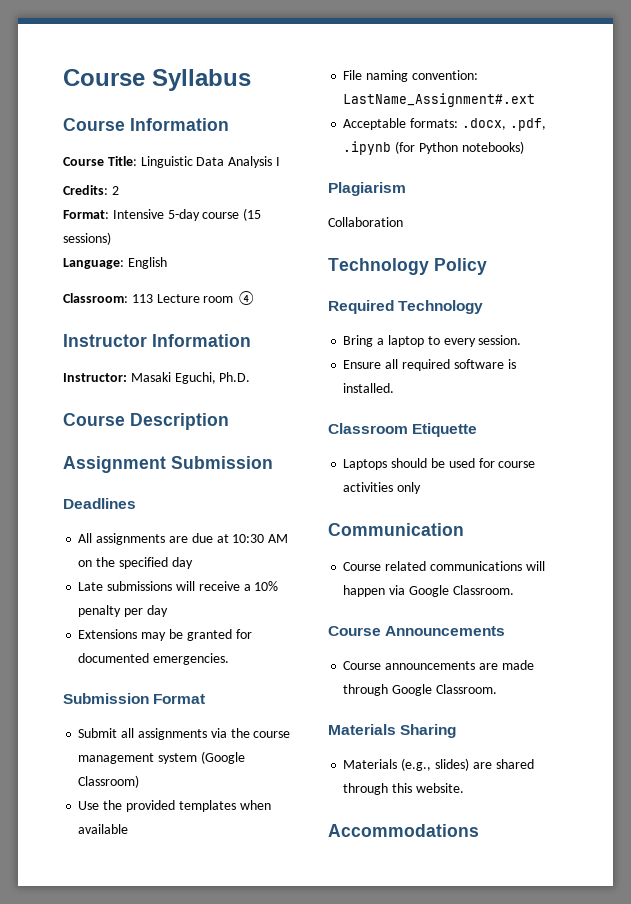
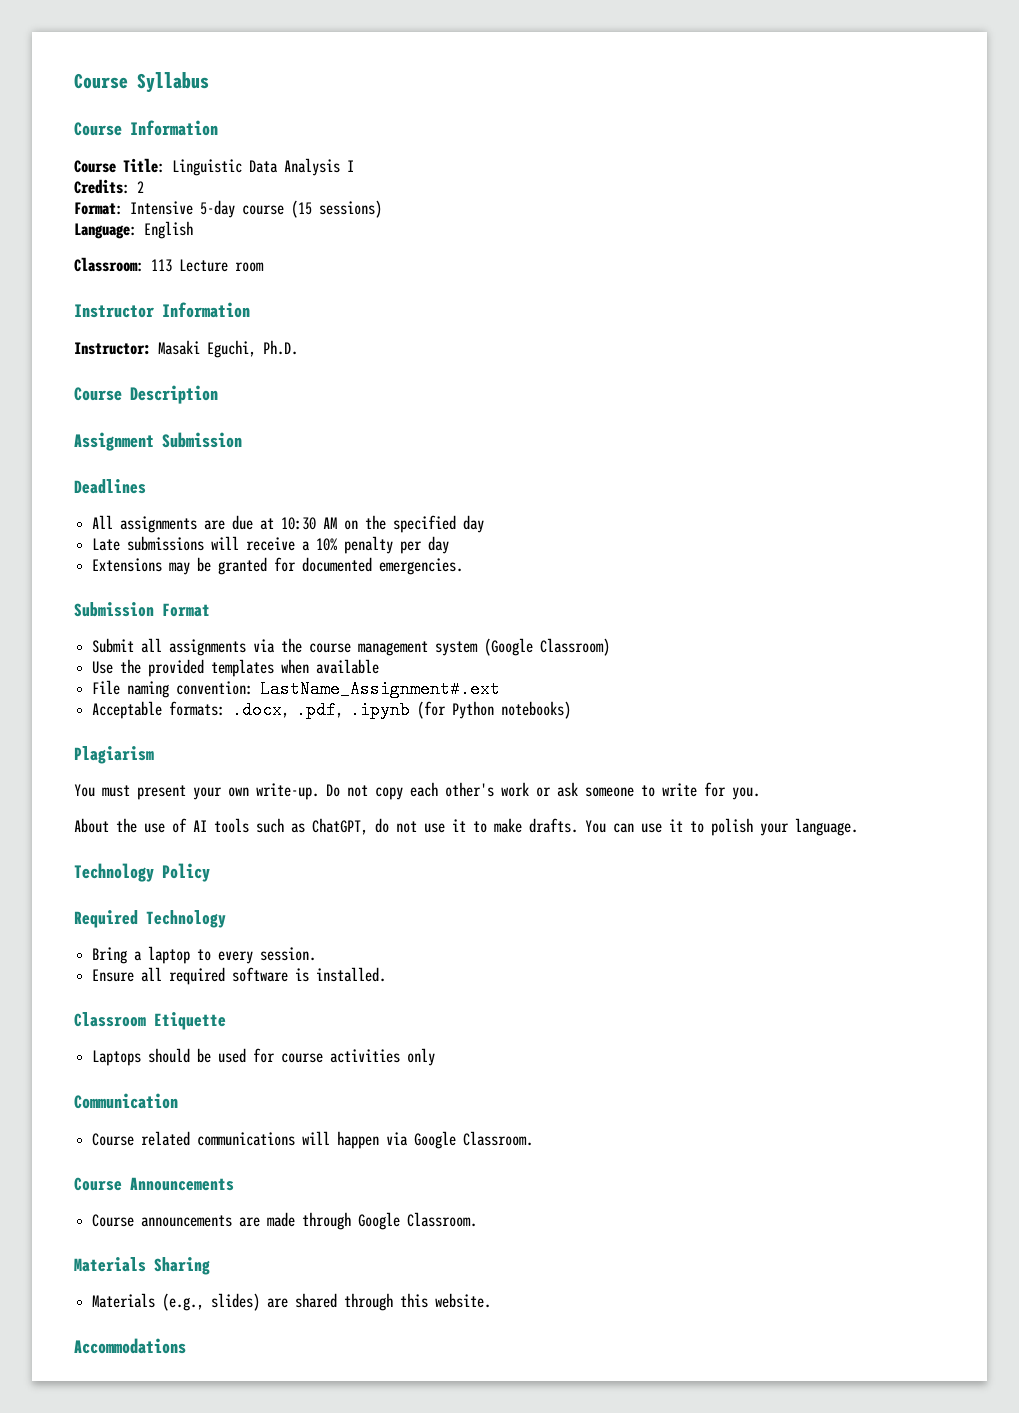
[237,291,257,305] ④ -> (264, 267) none
[328,217,403,227] Collaboration -> [74,782,760,800] [74,818,858,836] You must present your own write-up. Do not copy each other's work or ask someone to write for you. // About the use of AI tools such as ChatGPT, do not use it to make drafts. You can use it to polish your language.

